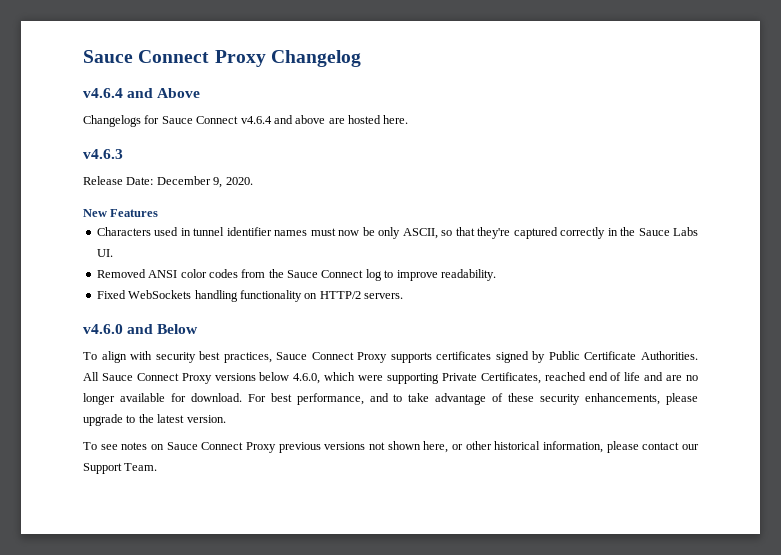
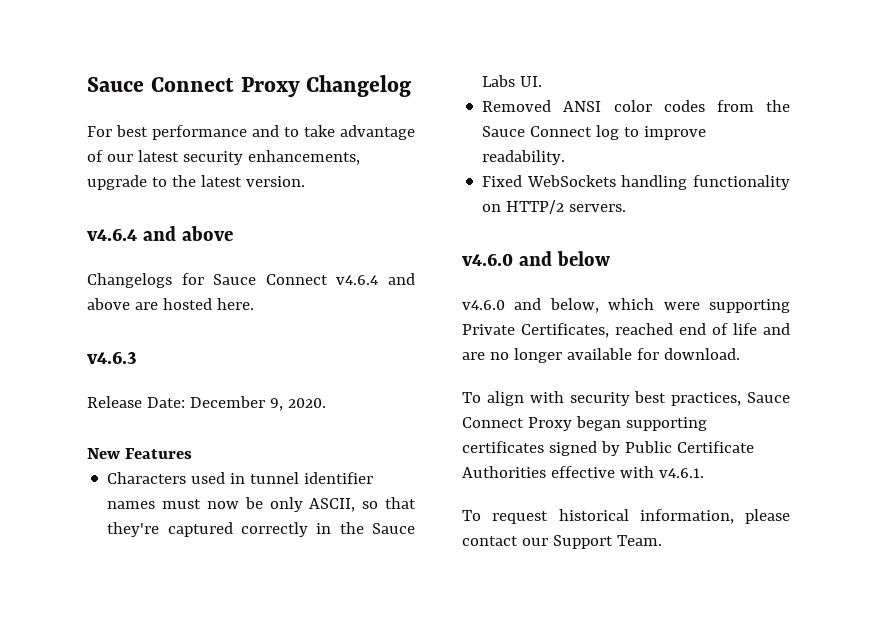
[83,88,201,98] // v4.6.4 and Above -> [87,125,415,140] [87,150,360,165] [87,175,305,190] [87,226,233,241] // For best performance and to take advantage of our latest security enhancements, upgrade to the latest version. // v4.6.4 and above
[157,324,199,334] [83,351,699,363] [83,372,321,384] Below // To align with security best practices, Sauce Connect Proxy supports certificates signed by Public Certificate Authorities. All Sauce Connect Proxy versions below 4.6.0, -> [556,251,610,266] [462,298,599,313] below // v4.6.0 and below,
[247,393,698,405] [83,414,226,426] [83,441,492,453] For best performance, and to take advantage of these security enhancements, please upgrade to the latest version. // To see notes on Sauce Connect Proxy previous versions not shown here, or other -> [462,391,790,406] [462,416,707,431] [462,441,754,456] [462,466,704,478] [462,510,549,524] // To align with security best practices, Sauce Connect Proxy began supporting certificates signed by Public Certificate Authorities effective with v4.6.1. // To request

